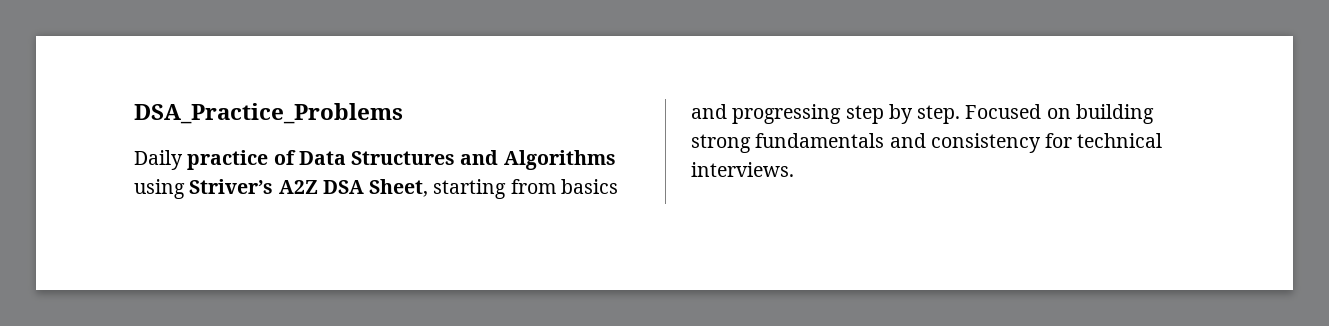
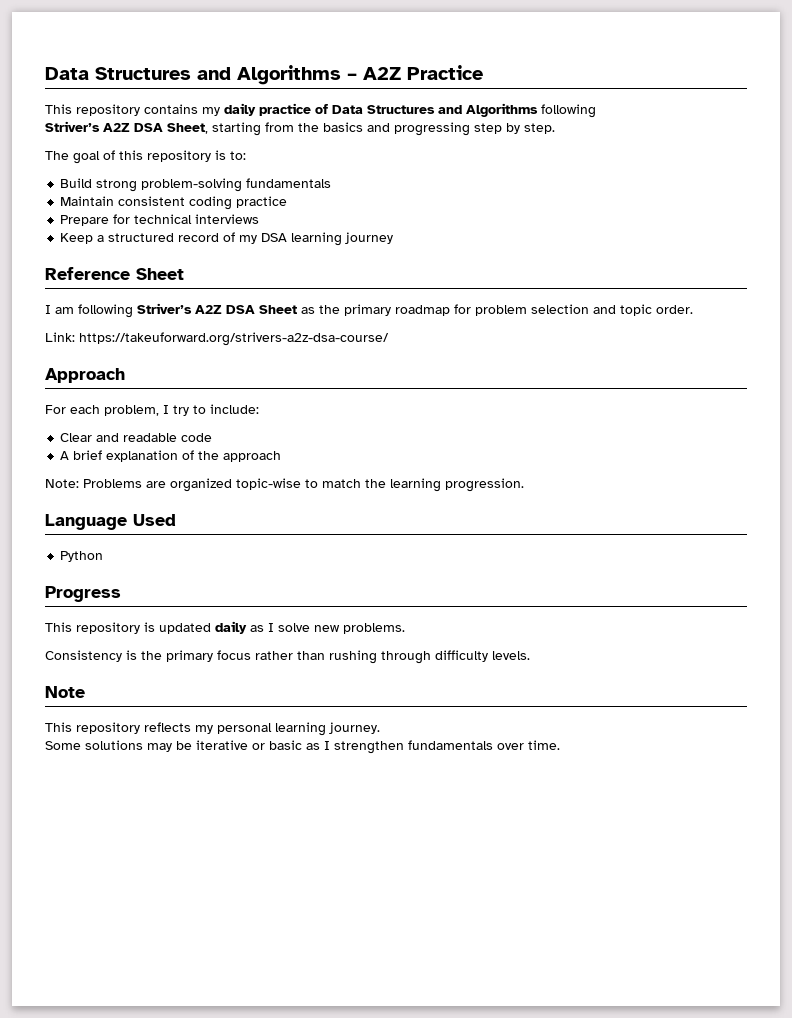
[134,103,403,124] [134,150,183,170] DSA_Practice_Problems // Daily -> [45,65,483,85] [45,103,256,116] Data Structures and Algorithms – A2Z Practice // This repository contains my daily
[134,179,185,199] using -> [541,104,596,118] following //
(556, 186) none -> [298,123,319,132] the
[965,104,1154,124] [691,133,1163,153] [691,162,794,177] Focused on building strong fundamentals and consistency for technical interviews. -> [45,150,246,164] [60,178,332,192] [60,196,288,210] [60,214,260,226] [60,232,394,246] [45,267,184,280] [45,303,693,318] [45,332,389,346] [45,368,125,383] [45,404,259,416] [60,433,213,442] [60,450,282,462] [45,478,524,492] [45,514,176,530] [60,551,104,562] [45,586,121,602] [45,621,405,634] [45,650,530,664] [45,686,85,698] [45,722,380,736] [45,740,560,754] // The goal of this repository is to: // Build strong problem-solving fundamentals // Maintain consistent coding practice // Prepare for technical interviews // Keep a structured record of my DSA learning journey // Reference Sheet // I am following Striver’s A2Z DSA Sheet as the primary roadmap for problem selection and topic order. // Link: https://takeuforward.org/strivers-a2z-dsa-course/ // Approach // For each problem, I try to include: // Clear and readable code // A brief explanation of the approach // Note: Problems are organized topic-wise to match the learning progression. // Language Used // Python // Progress // This repository is updated daily as I solve new problems. // Consistency is the primary focus rather than rushing through difficulty levels. // Note // This repository reflects my personal learning journey. // Some solutions may be iterative or basic as I strengthen fundamentals over time.

